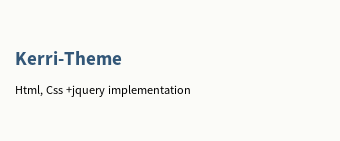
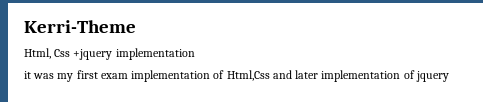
(191, 91) none -> [24,70,449,82] // it was my first exam implementation of Html,Css and later implementation of jquery

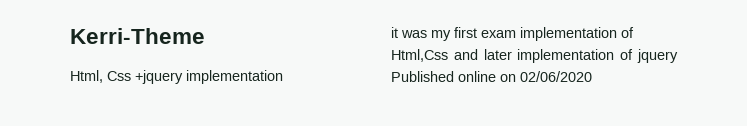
(449, 76) none -> [391,71,592,82] Published online on 02/06/2020

